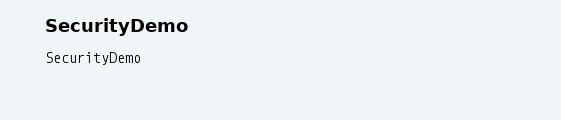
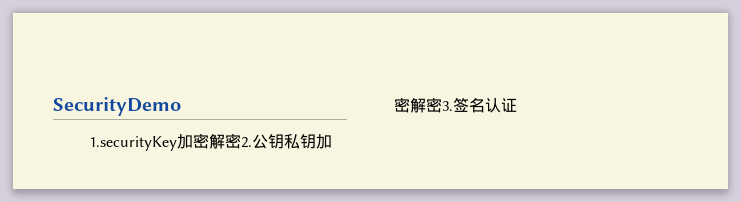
[45,52,141,65] SecurityDemo -> [88,133,332,151] [394,97,517,113] 1.securityKey加密解密2.公钥私钥加密解密3.签名认证

